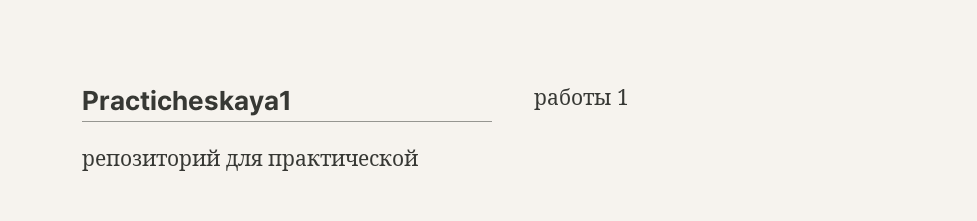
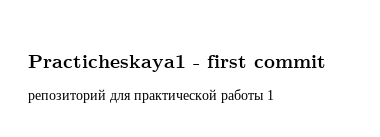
(292, 102) none -> [193,55,326,68] - first commit

